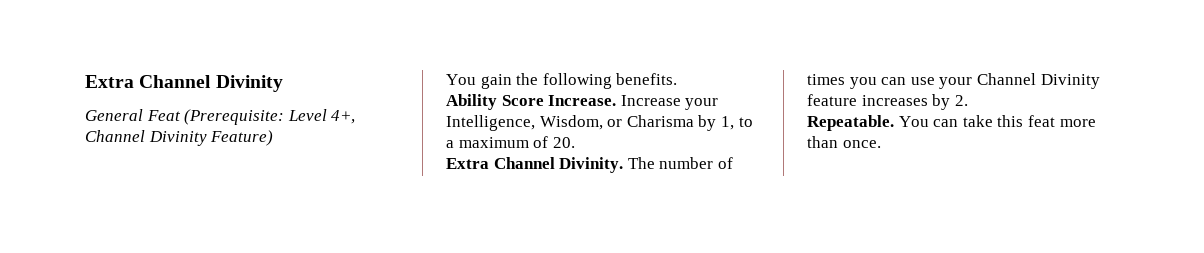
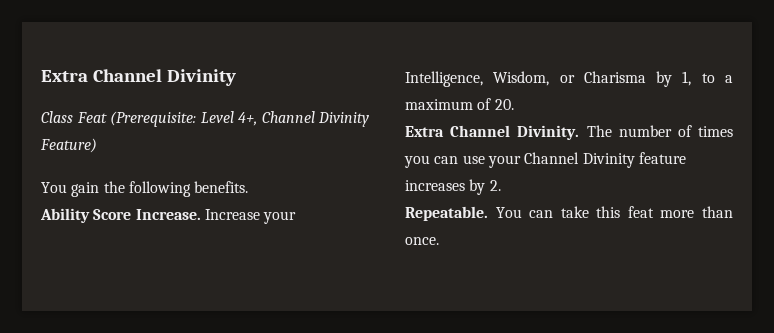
[85,109,143,121] General -> [41,111,73,123] Class

